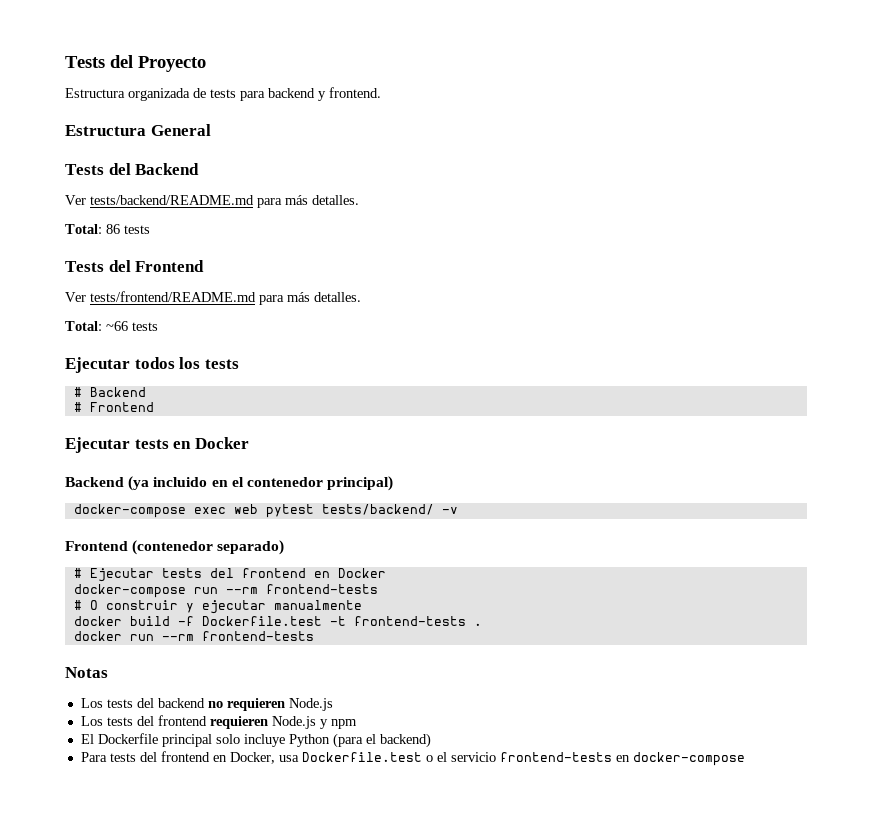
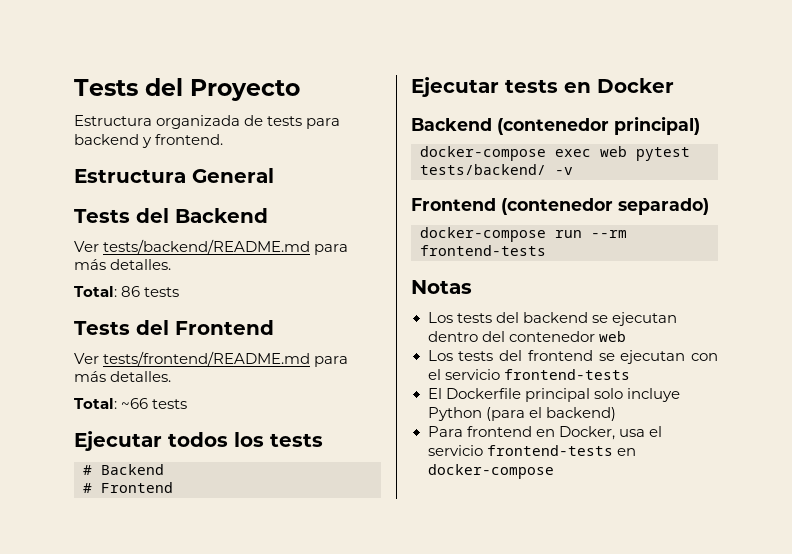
[128,476,323,491] (ya incluido en el contenedor -> [497,118,609,135] (contenedor
[73,568,386,582] [73,584,378,598] [73,600,362,614] [73,616,482,626] [73,631,122,641] # Ejecutar tests del frontend en Docker // docker-compose run --rm frontend-tests // # O construir y ejecutar manualmente // docker build -f Dockerfile.test -t frontend-tests . // docker -> [420,227,546,242] docker-compose
[207,698,333,711] [80,715,357,729] no requieren Node.js // Los tests del frontend requieren Node.js y npm -> [591,312,677,326] [427,331,626,342] [427,350,718,364] [427,369,630,380] se ejecutan dentro del contenedor web // Los tests del frontend se ejecutan con el servicio frontend-tests
[109,752,157,762] tests del -> (463, 431) none
[301,752,433,762] Dockerfile.test o -> (645, 433) none

